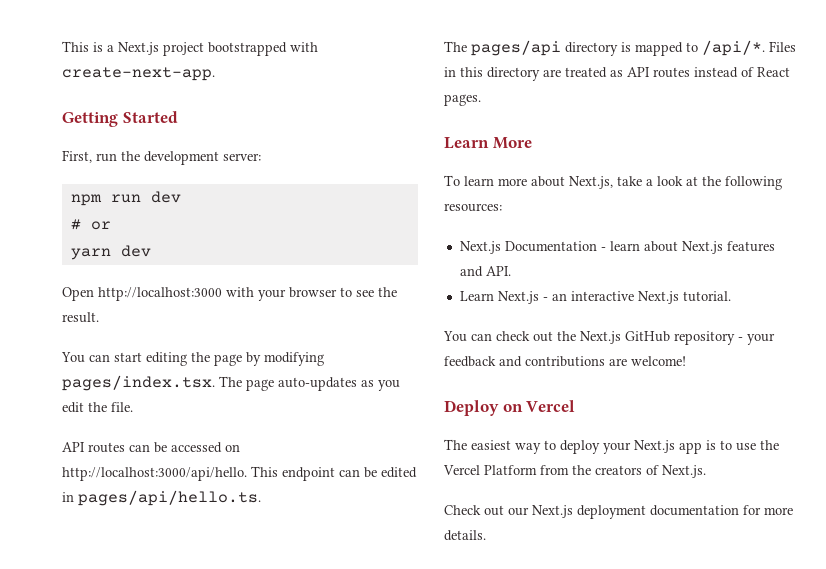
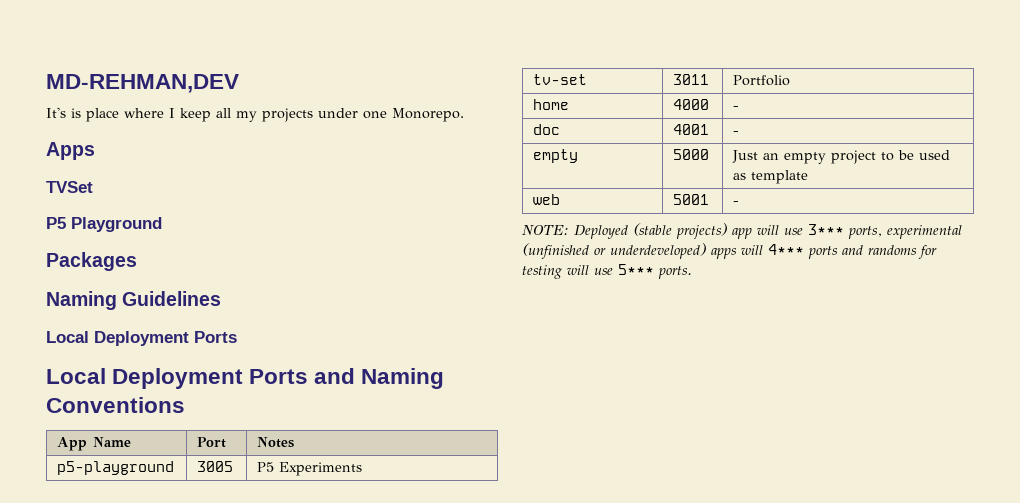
[62,41,318,56] [62,67,215,81] [62,111,178,127] [62,150,261,165] [70,191,181,206] [70,219,111,230] [70,245,151,260] [62,287,397,301] [62,312,99,323] [61,352,324,366] [62,375,400,391] [62,402,133,413] [62,442,240,453] [62,466,417,481] [62,490,261,506] [444,40,796,56] [444,67,790,81] [444,94,481,106] [444,137,532,149] [444,175,782,190] [444,203,502,212] [459,241,775,254] [459,266,511,277] [459,291,731,304] [443,331,775,345] [444,356,686,367] [444,400,576,416] [444,439,779,454] [443,465,706,478] [444,505,793,519] [444,530,486,541] This is a Next.js project bootstrapped with create-next-app. // Getting Started // First, run the development server: // npm run dev // # or // yarn dev // Open http://localhost:3000 with your browser to see the result. // You can start editing the page by modifying pages/index.tsx. The page auto-updates as you edit the file. // API routes can be accessed on http://localhost:3000/api/hello. This endpoint can be edited in pages/api/hello.ts. // The pages/api directory is mapped to /api/*. Files in this directory are treated as API routes instead of React pages. // Learn More // To learn more about Next.js, take a look at the following resources: // Next.js Documentation - learn about Next.js features and API. // Learn Next.js - an interactive Next.js tutorial. // You can check out the Next.js GitHub repository - your feedback and contributions are welcome! // Deploy on Vercel // The easiest way to deploy your Next.js app is to use the Vercel Platform from the creators of Next.js. // Check out our Next.js deployment documentation for more details. -> [46,74,239,93] [46,107,464,122] [46,142,95,160] [46,181,93,193] [46,217,162,232] [46,252,137,271] [46,291,222,310] [46,331,237,346] [46,368,445,389] [46,397,185,413] [57,437,132,451] [197,437,227,448] [257,437,295,448] [57,461,175,475] [197,461,234,472] [257,462,363,476] [533,74,588,85] [673,74,710,85] [733,75,791,86] [533,99,570,110] [673,99,710,110] [733,106,740,110] [533,124,561,135] [673,124,710,135] [733,131,740,135] [533,149,579,163] [673,149,710,160] [732,150,951,164] [733,170,809,184] [533,194,561,205] [673,194,710,205] [733,201,740,205] [522,223,962,239] [522,243,937,259] [522,264,692,279] MD-REHMAN,DEV // It's is place where I keep all my projects under one Monorepo. // Apps // TVSet // P5 Playground // Packages // Naming Guidelines // Local Deployment Ports // Local Deployment Ports and Naming Conventions // App Name | Port | Notes // p5-playground | 3005 | P5 Experiments // tv-set | 3011 | Portfolio // home | 4000 | - // doc | 4001 | - // empty | 5000 | Just an empty project to be used as template // web | 5001 | - // NOTE: Deployed (stable projects) app will use 3*** ports, experimental (unfinished or underdeveloped) apps will 4*** ports and randoms for testing will use 5*** ports.

